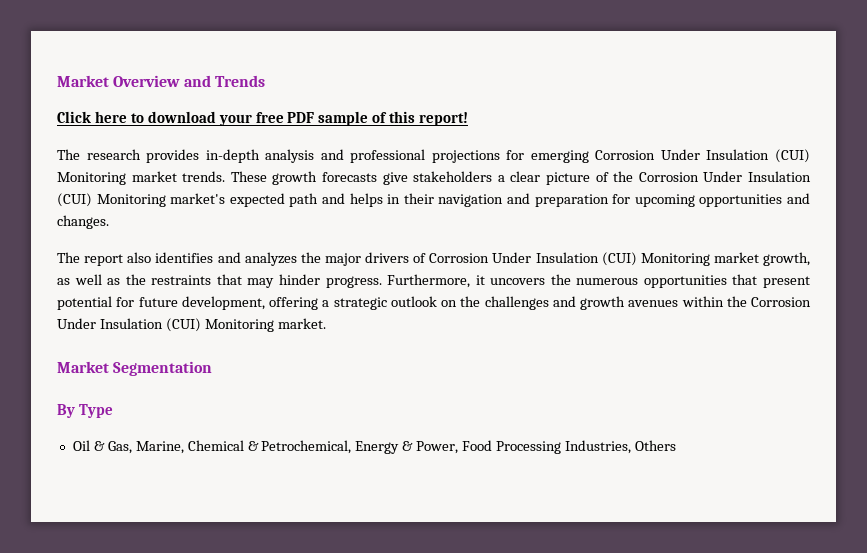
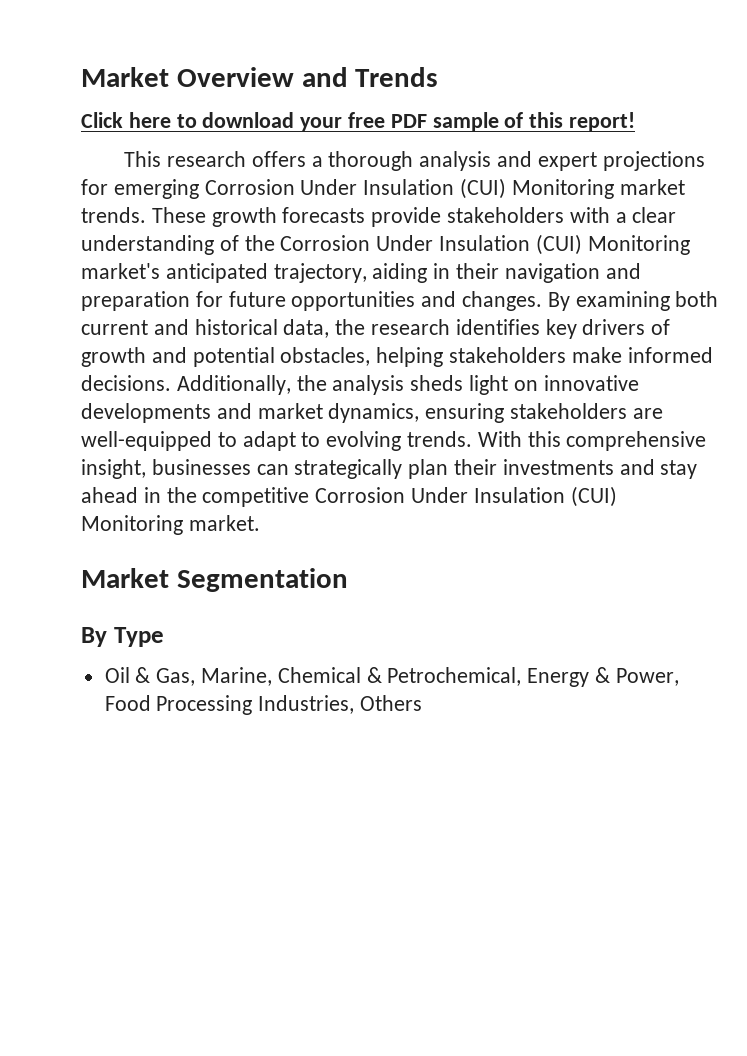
[57,149,260,163] The research provides in-depth -> [124,151,414,171] This research offers a thorough
[350,149,426,163] professional -> [537,152,597,171] expert
[382,171,493,185] give stakeholders -> [371,207,610,227] provide stakeholders with
[546,172,591,185] picture -> [81,235,214,255] understanding
[229,193,383,207] expected path and helps -> [165,263,428,283] anticipated trajectory, aiding
[634,194,695,207] upcoming -> [228,291,286,307] future
[57,252,810,266] [57,274,810,288] [57,296,747,310] // The report also identifies and analyzes the major drivers of Corrosion Under Insulation (CUI) Monitoring market growth, as well as the restraints that may hinder progress. Furthermore, it uncovers the numerous opportunities that present potential for future development, offering a strategic outlook on the challenges and growth avenues within the -> [547,291,719,311] [81,319,671,339] [81,347,713,367] [81,375,639,395] [81,403,663,423] [81,431,707,451] [81,459,698,479] [81,487,310,507] By examining both current and historical data, the research identifies key drivers of growth and potential obstacles, helping stakeholders make informed decisions. Additionally, the analysis sheds light on innovative developments and market dynamics, ensuring stakeholders are well-equipped to adapt to evolving trends. With this comprehensive insight, businesses can strategically plan their investments and stay ahead in the competitive

